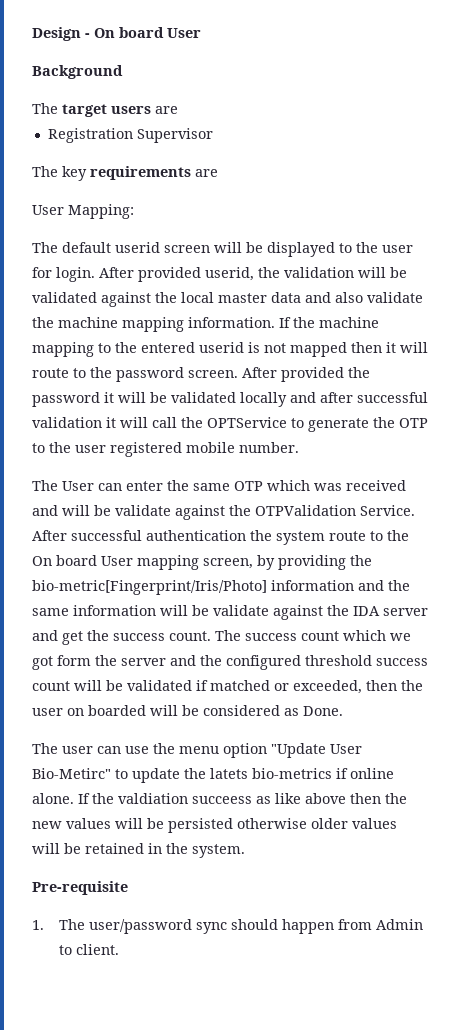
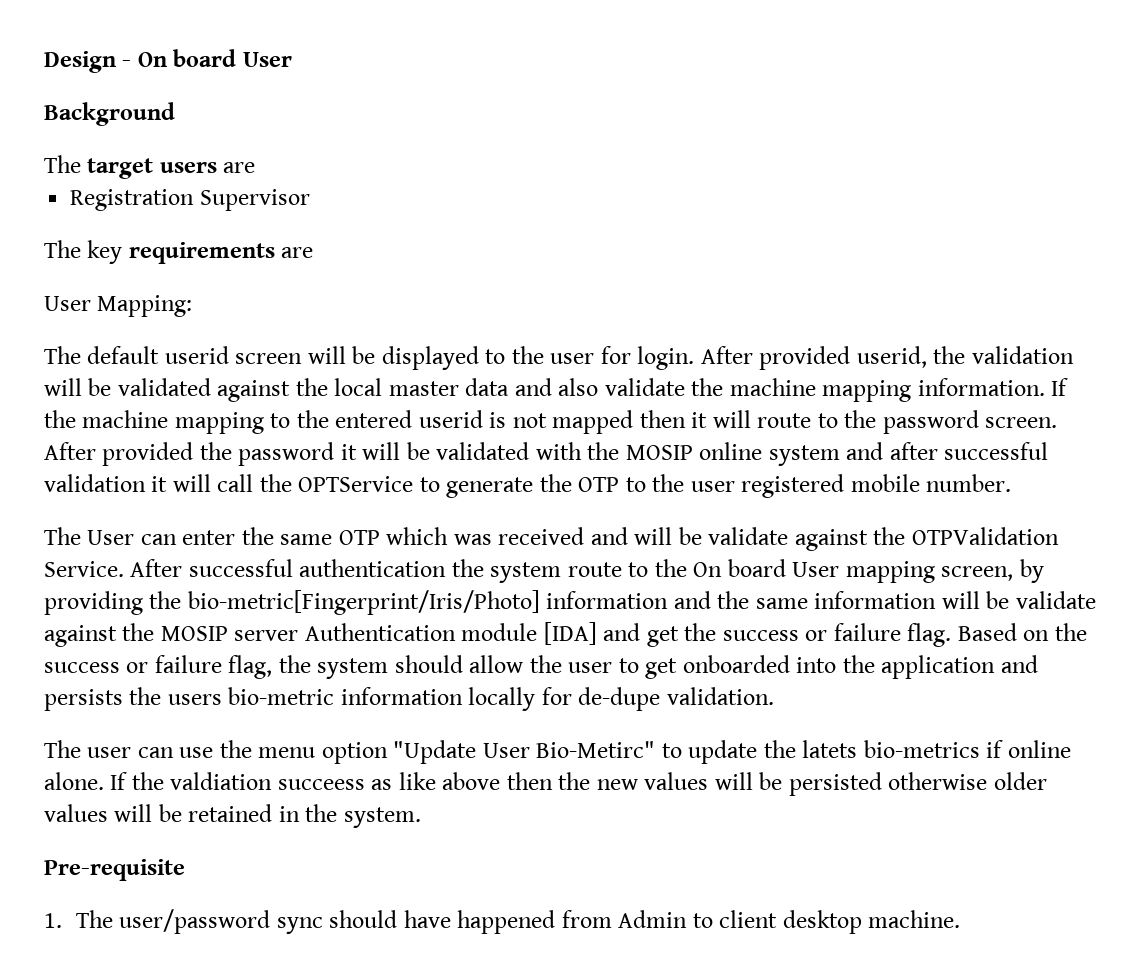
[240,392,287,407] locally -> [535,442,840,466] with the MOSIP online system
[353,606,428,616] [32,630,411,645] [32,655,428,670] [32,680,423,694] [32,705,343,716] IDA server and get the success count. The success count which we got form the server and the configured threshold success count will be validated if matched or exceeded, then the user on boarded will be considered as Done. -> [160,622,1087,647] [44,655,1038,679] [44,687,774,711] MOSIP server Authentication module [IDA] and get the success or failure flag. Based on the success or failure flag, the system should allow the user to get onboarded into the application and persists the users bio-metric information locally for de-dupe validation.
[281,919,334,934] happen -> [403,910,556,934] have happened
[75,944,119,955] client. -> [719,910,961,934] client desktop machine.

